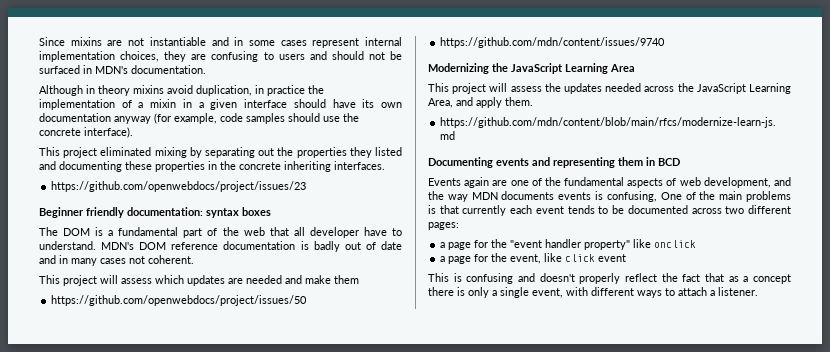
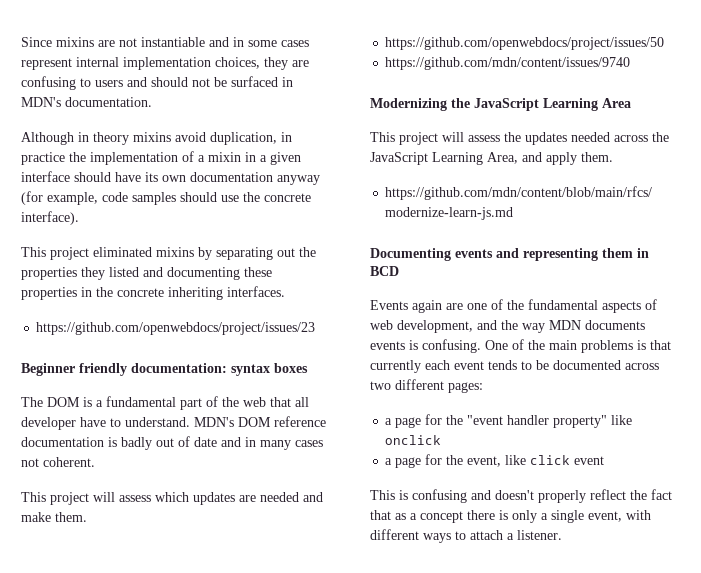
[154,147,187,158] mixing -> [156,247,194,257] mixins
[334,275,359,284] them -> [55,512,87,522] them.
[606,191,657,202] confusing, -> [422,339,481,353] confusing.

